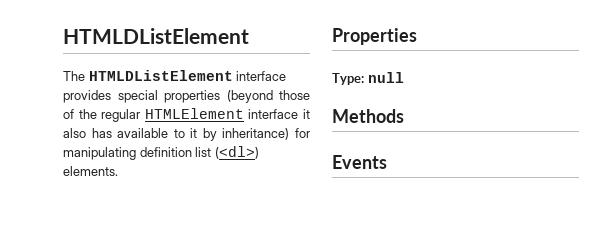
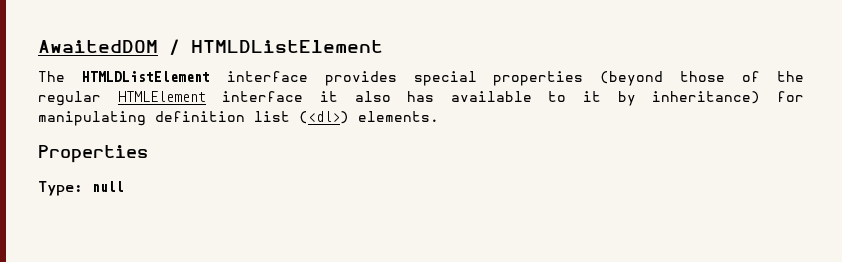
(63, 36) none -> [38,39,180,55] AwaitedDOM /
[332,109,404,123] [332,155,387,169] // Methods // Events -> (124, 186) none

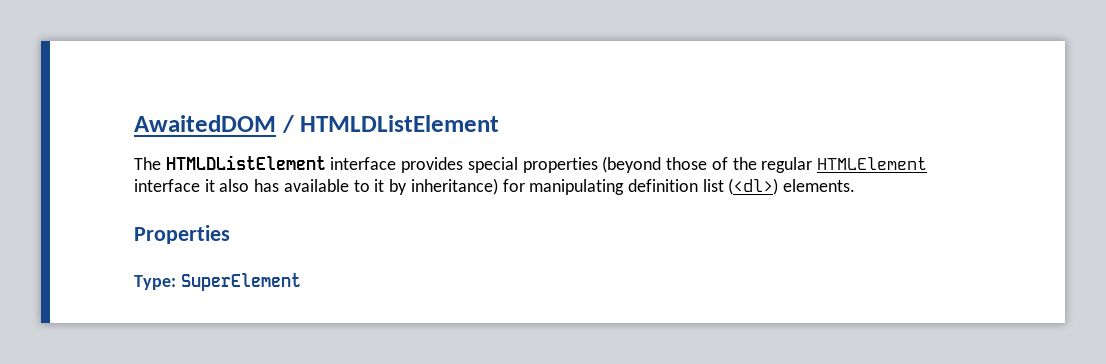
[92,181,124,192] null -> [180,273,301,291] SuperElement

